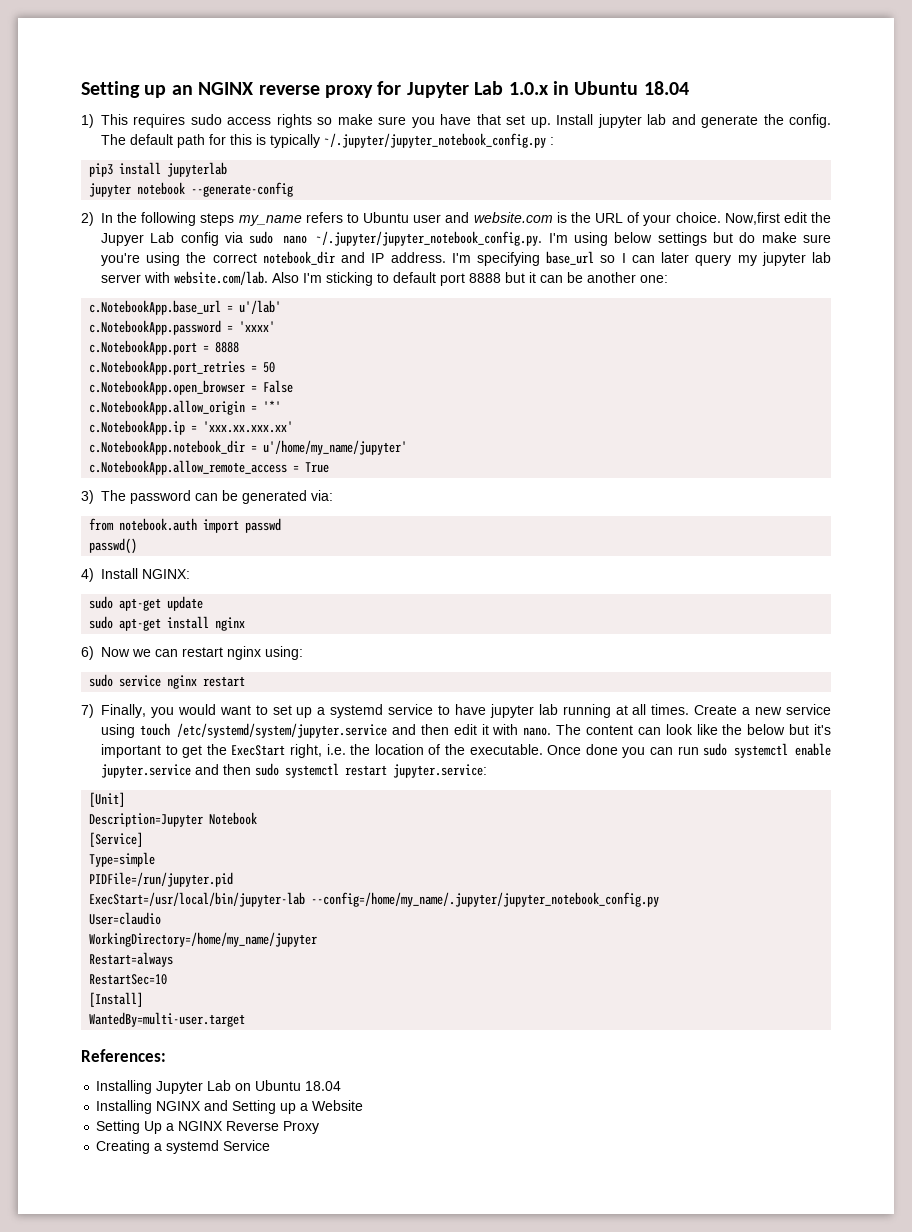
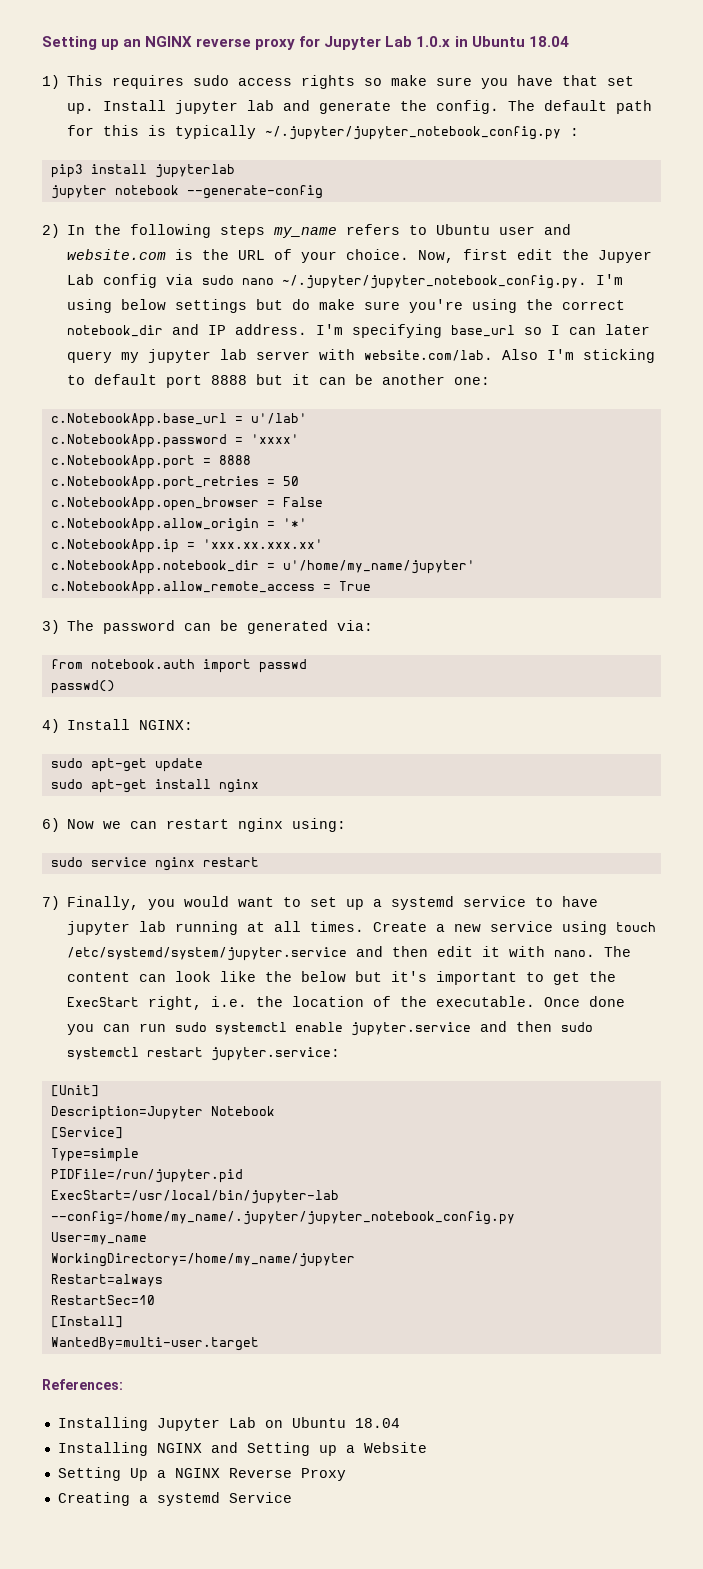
[724,212,780,225] Now,first -> [418,249,509,263] Now, first
[89,912,162,925] User=claudio -> [50,1232,147,1245] User=my_name

